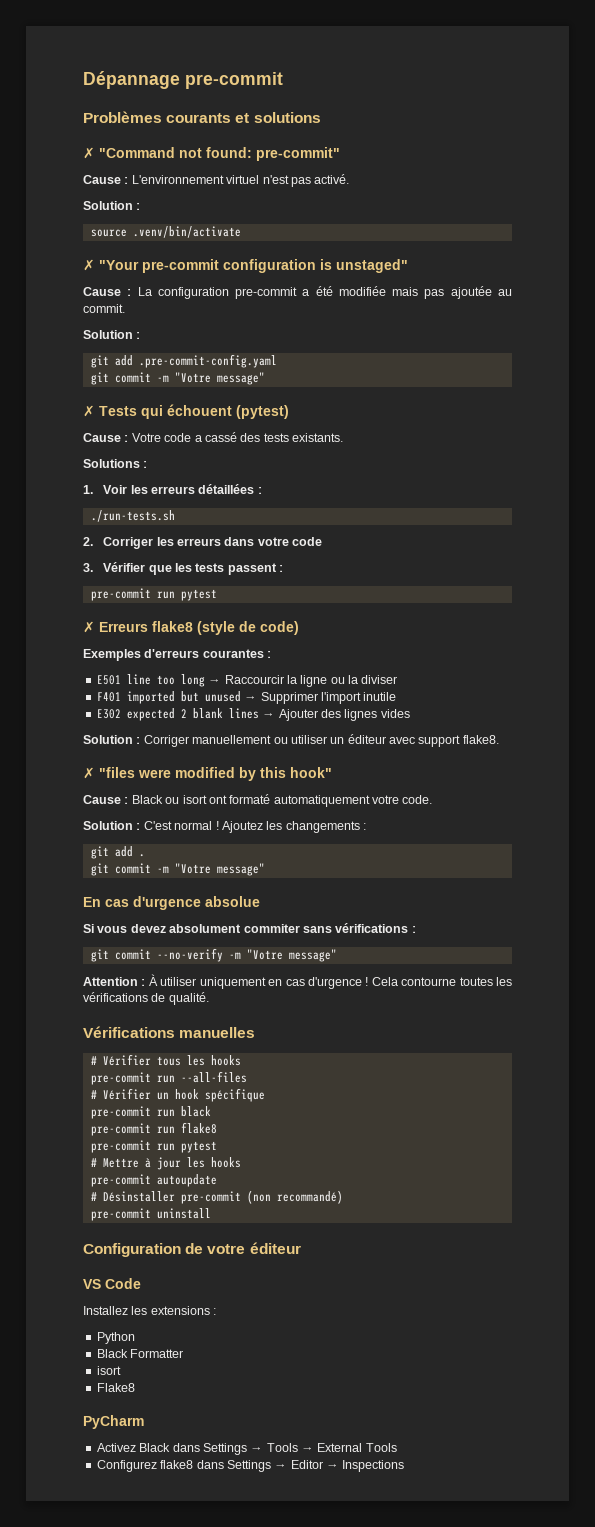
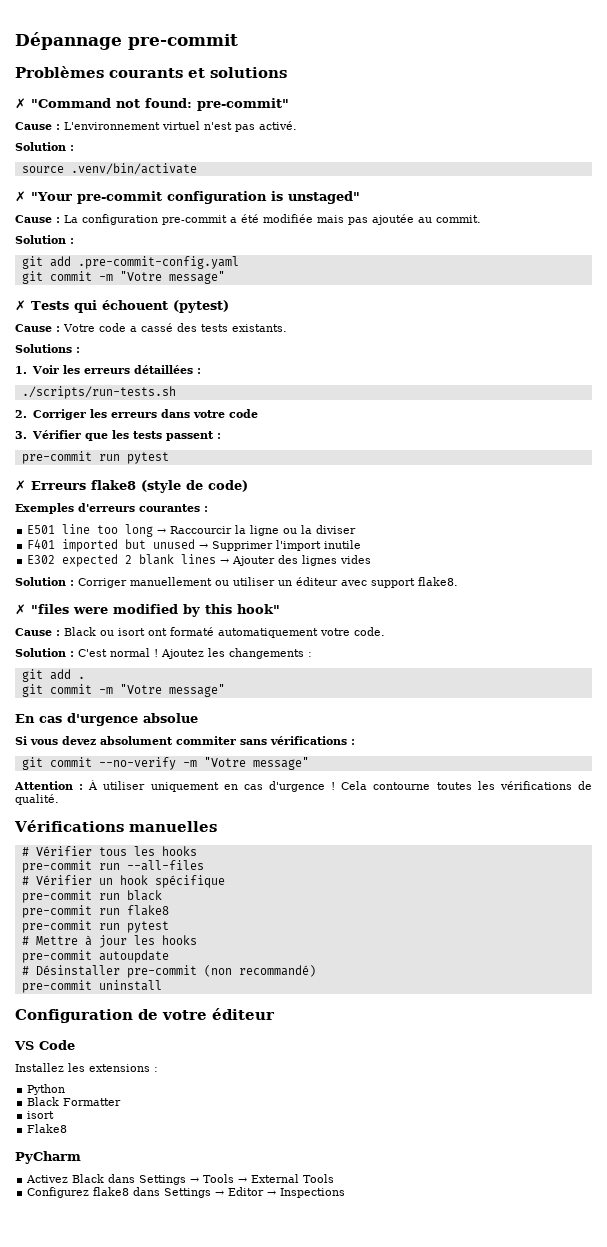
[90,510,175,522] ./run-tests.sh -> [21,386,176,399] ./scripts/run-tests.sh

